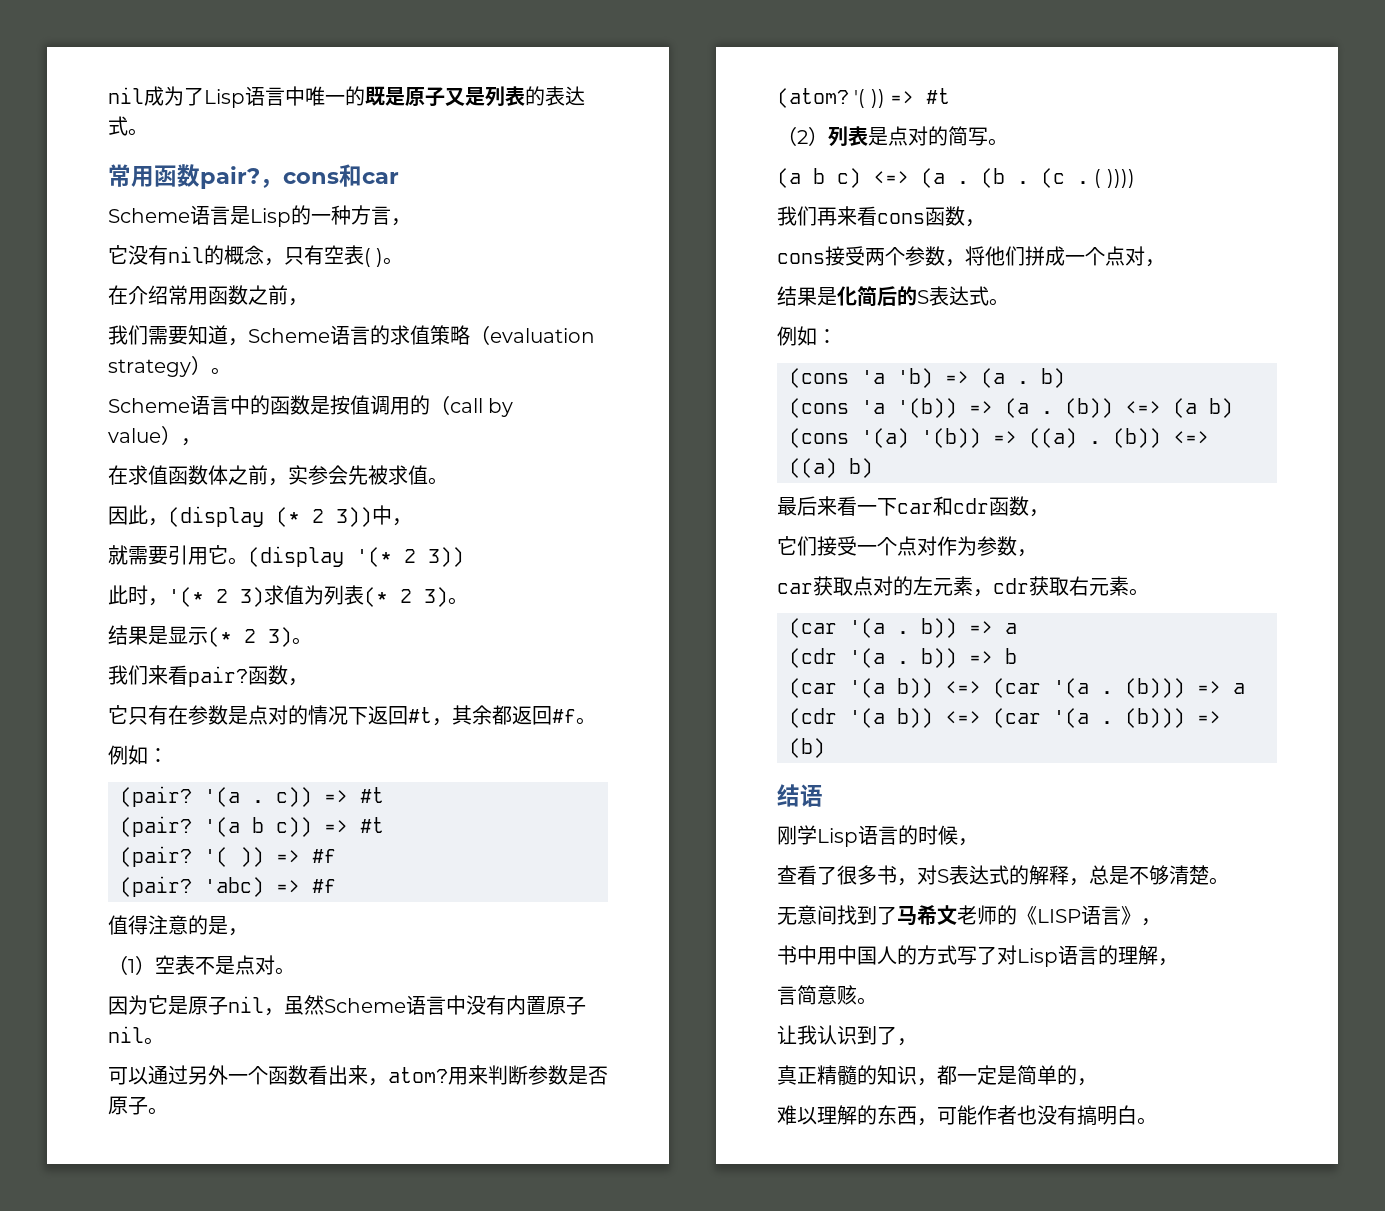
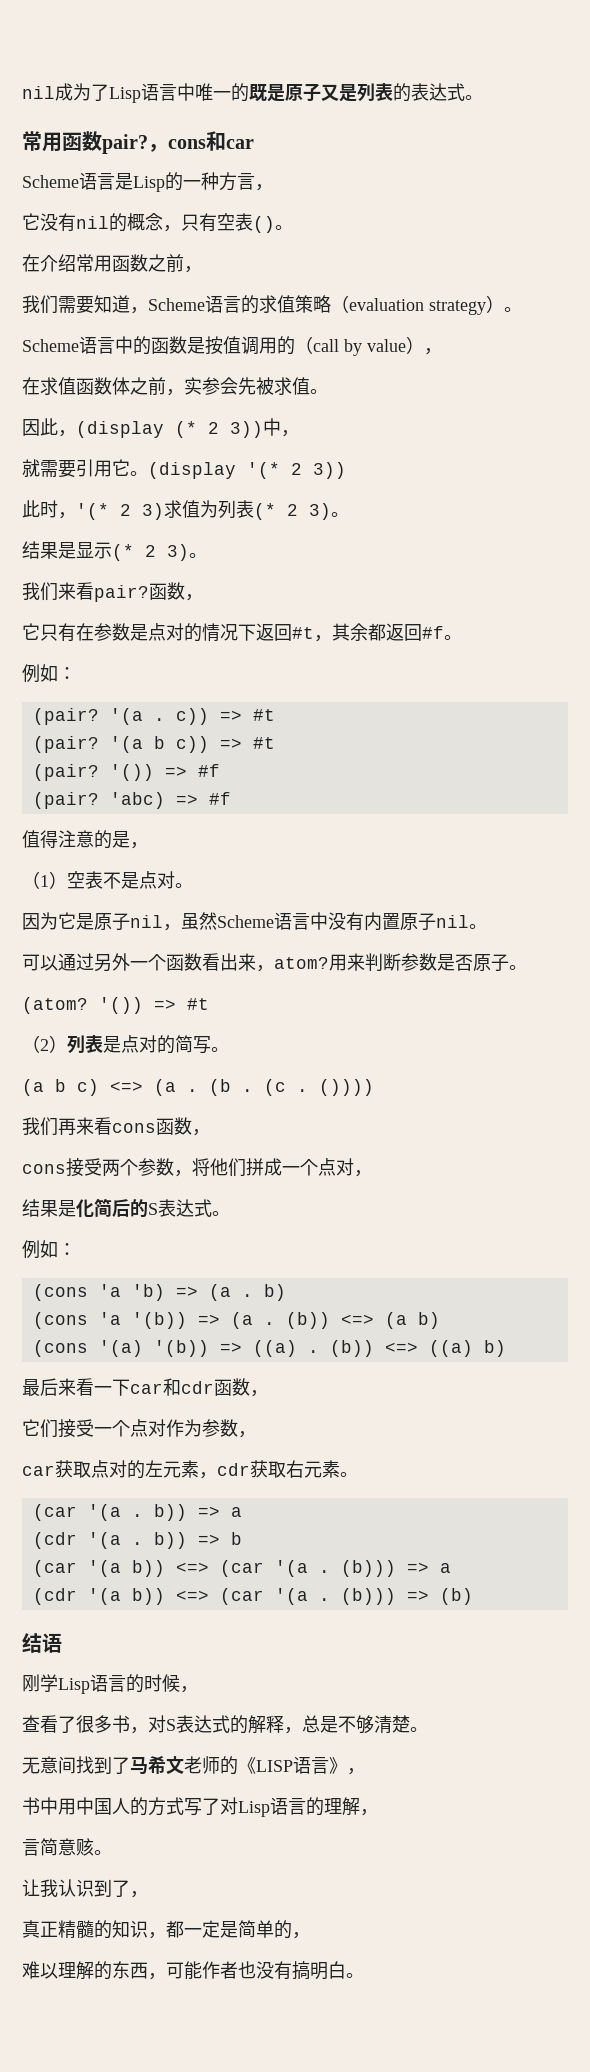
[364,248,384,267] ( ) -> [253,216,275,233] ()
[204,847,264,867] '( )) -> [109,764,154,781] '())
[854,89,885,108] '( )) -> [99,997,143,1014] '())
[1094,169,1135,188] ( )))) -> [319,1079,374,1096] ())))

